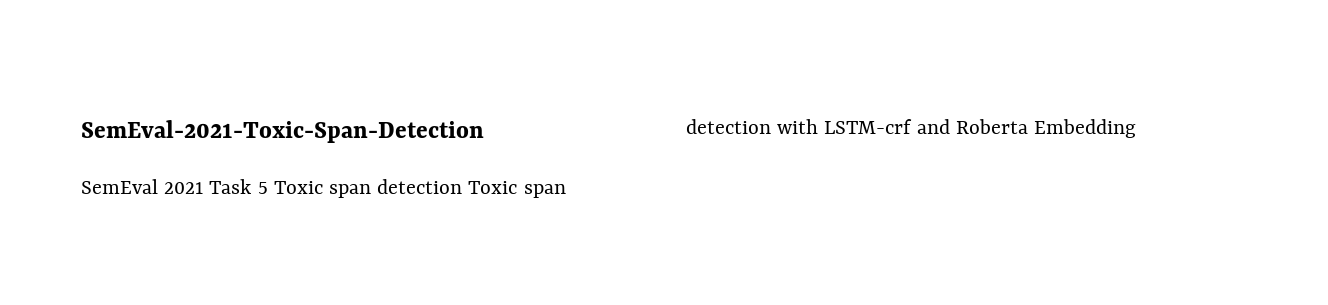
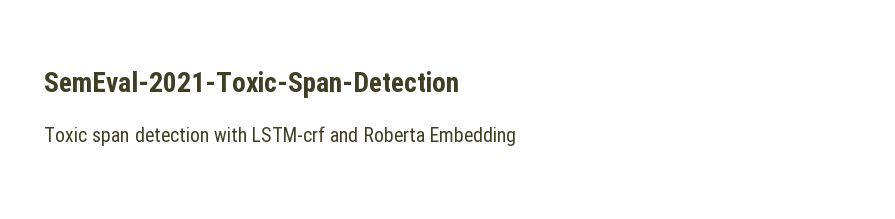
[81,179,463,198] SemEval 2021 Task 5 Toxic span detection -> (459, 84) none

